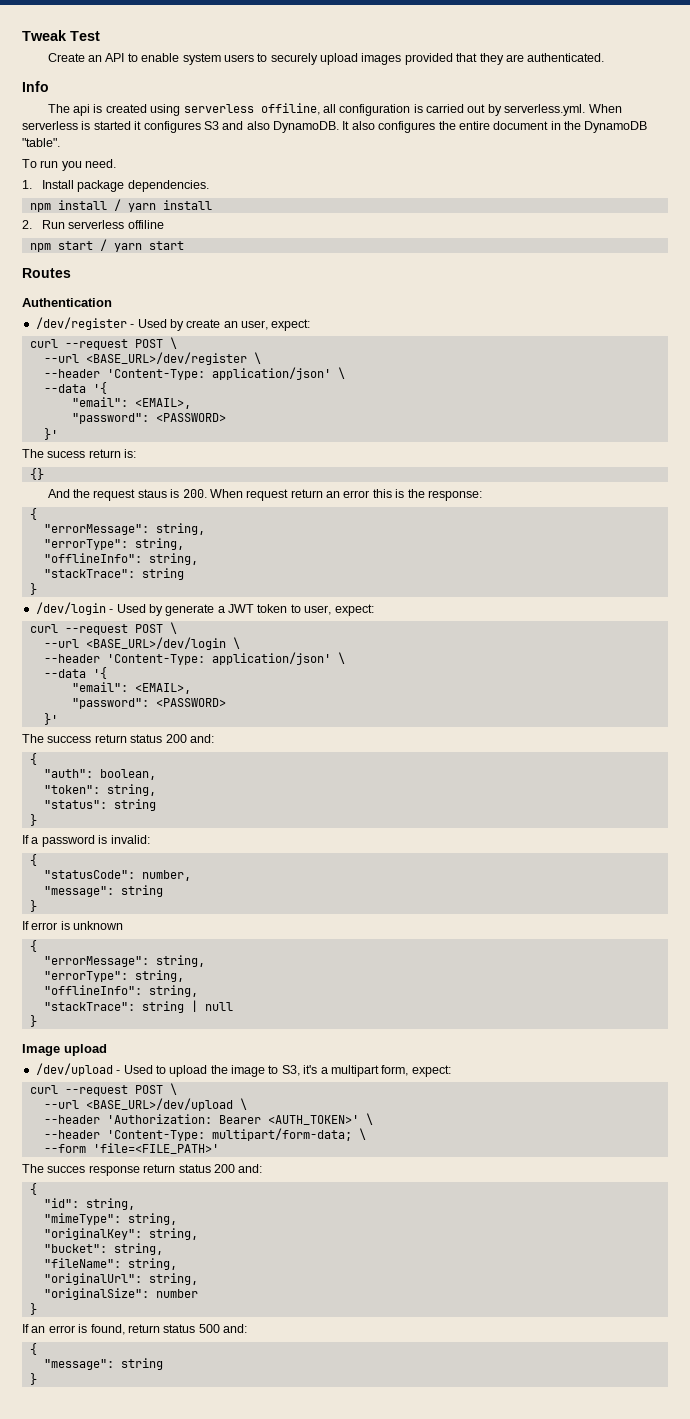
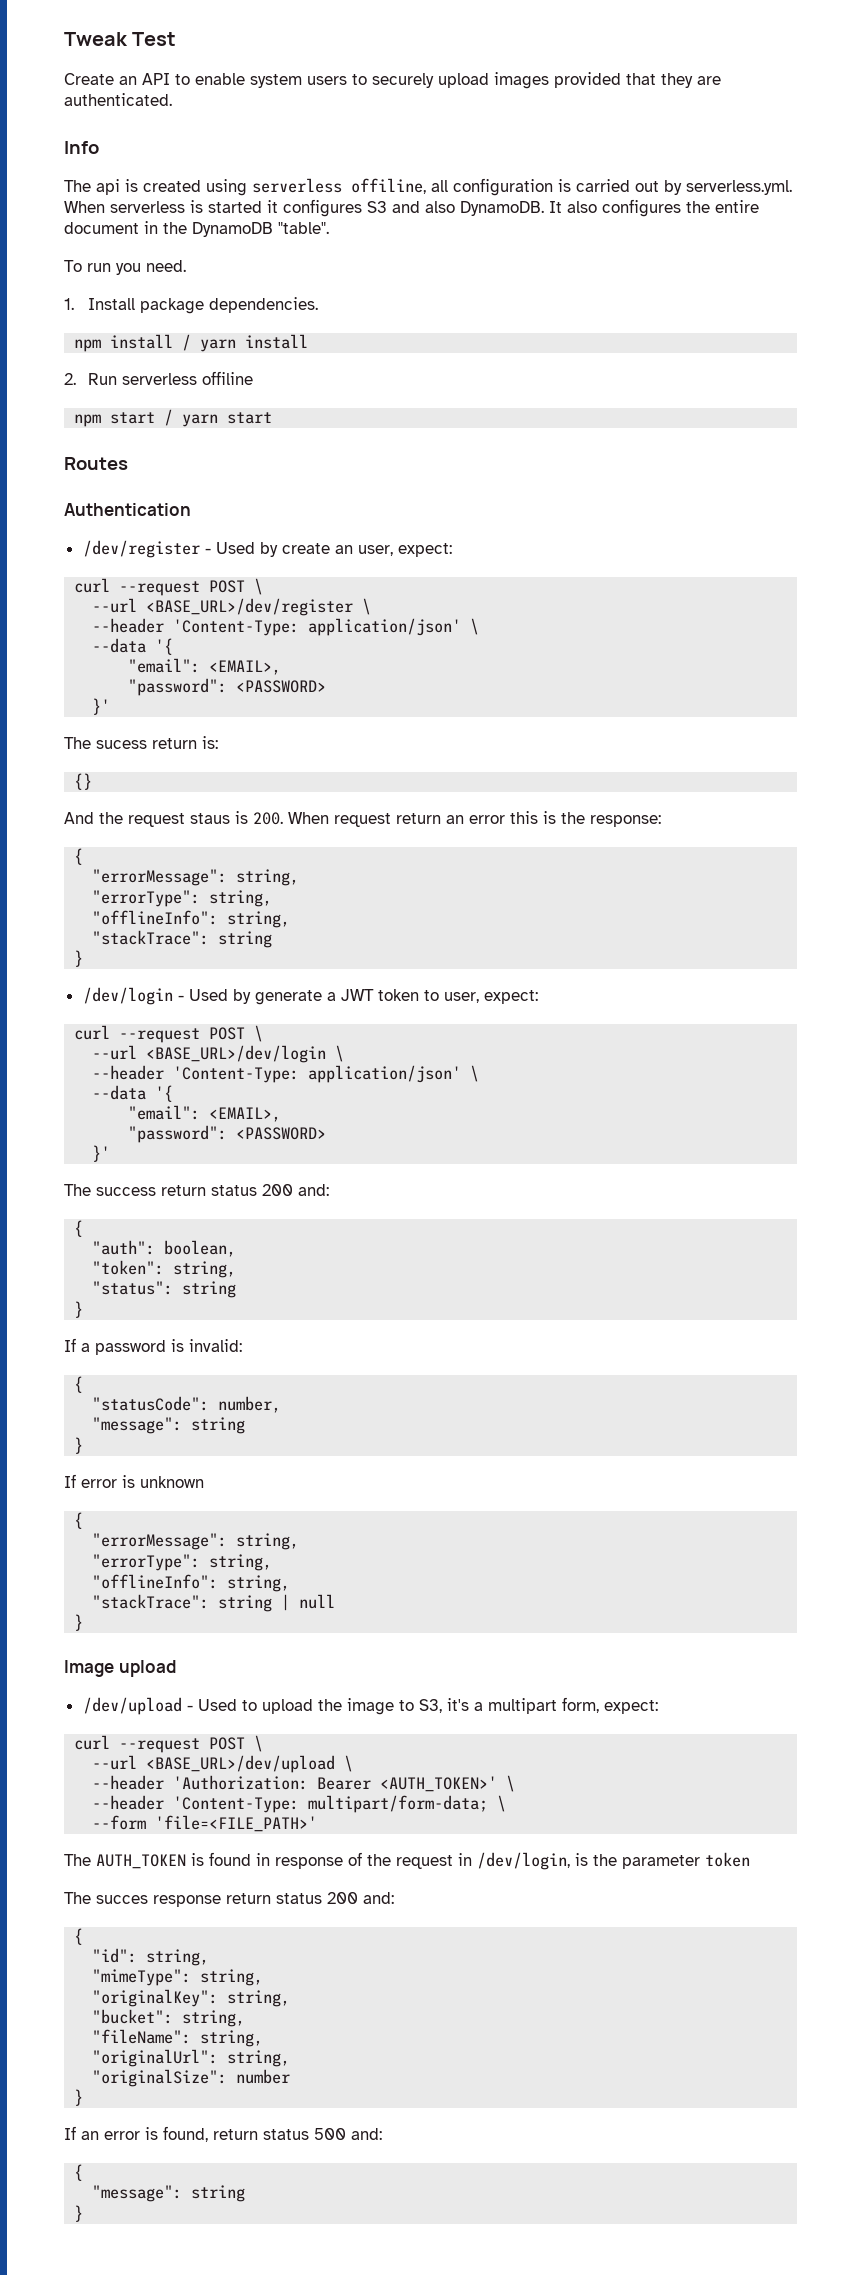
(219, 1148) none -> [64,1852,750,1870] // The AUTH_TOKEN is found in response of the request in /dev/login, is the parameter token

